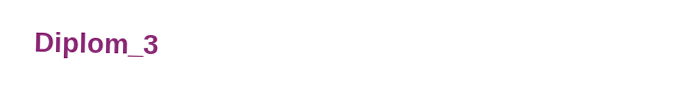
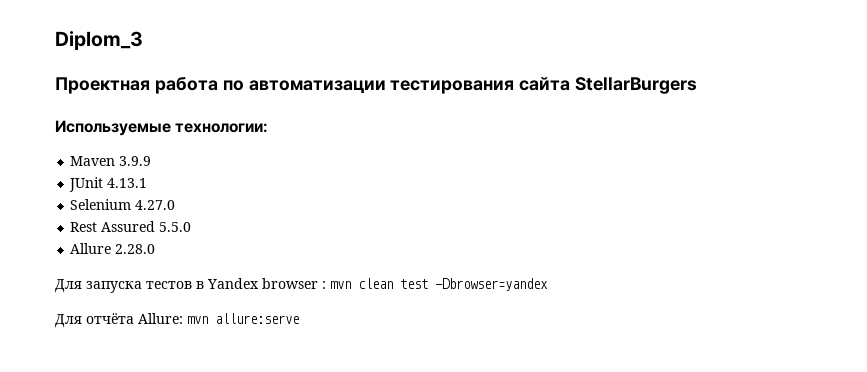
(159, 46) none -> [55,76,698,94] [55,120,269,136] [70,156,152,166] [69,177,148,192] [70,199,176,210] [70,221,192,232] [70,243,156,254] [55,278,548,293] [55,313,299,328] // Проектная работа по автоматизации тестирования сайта StellarBurgers // Используемые технологии: // Maven 3.9.9 // JUnit 4.13.1 // Selenium 4.27.0 // Rest Assured 5.5.0 // Allure 2.28.0 // Для запуска тестов в Yandex browser : mvn clean test -Dbrowser=yandex // Для отчёта Allure: mvn allure:serve

